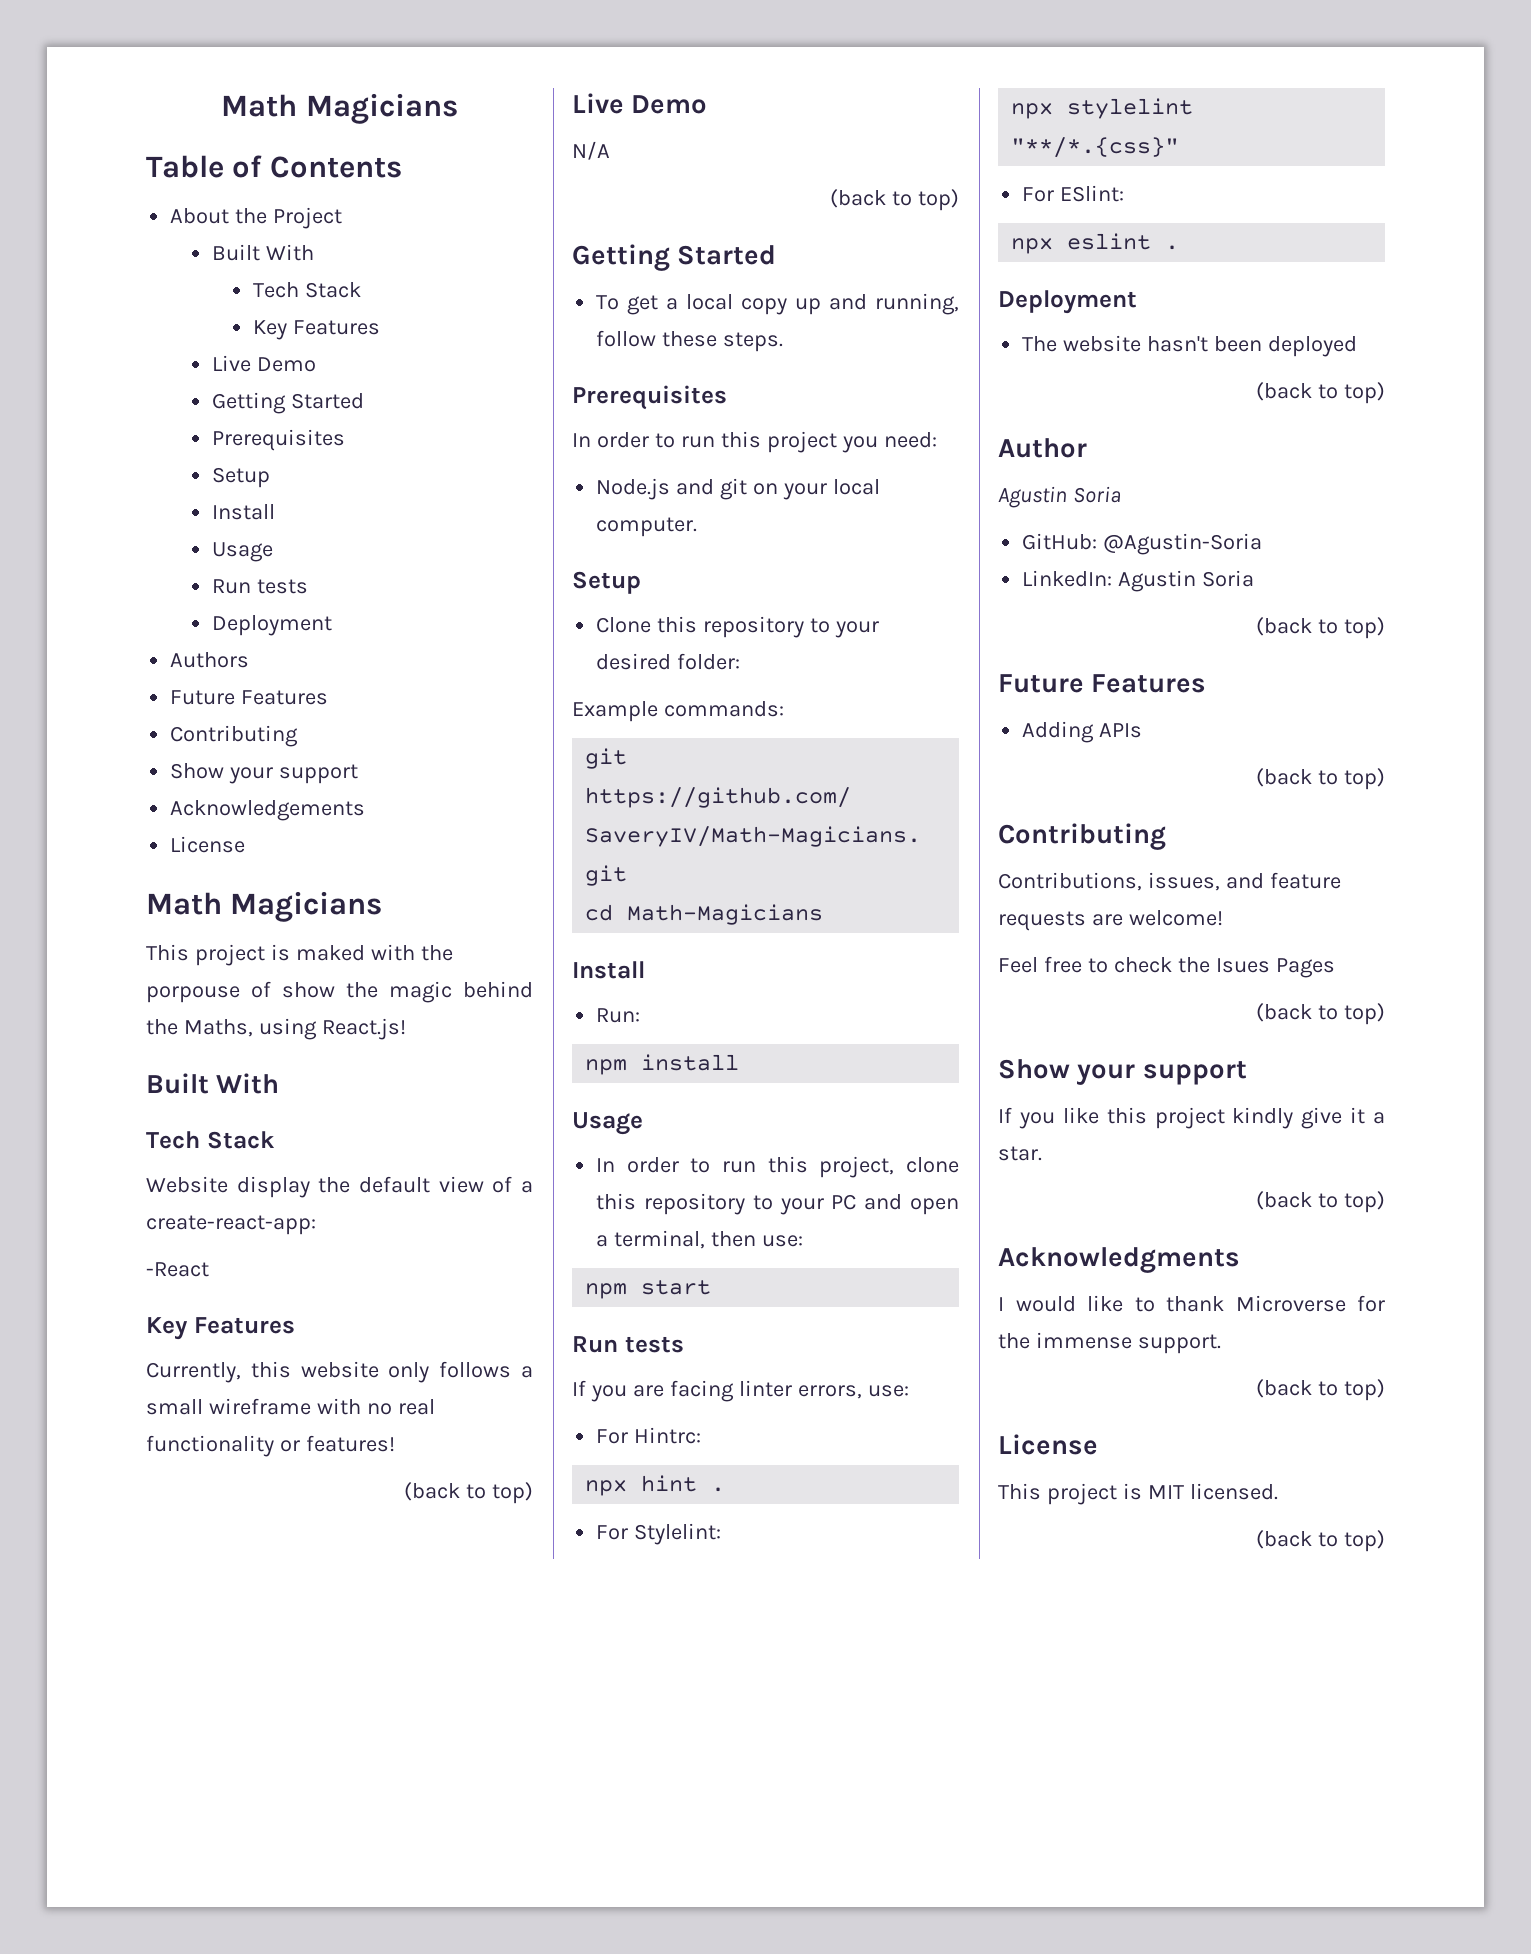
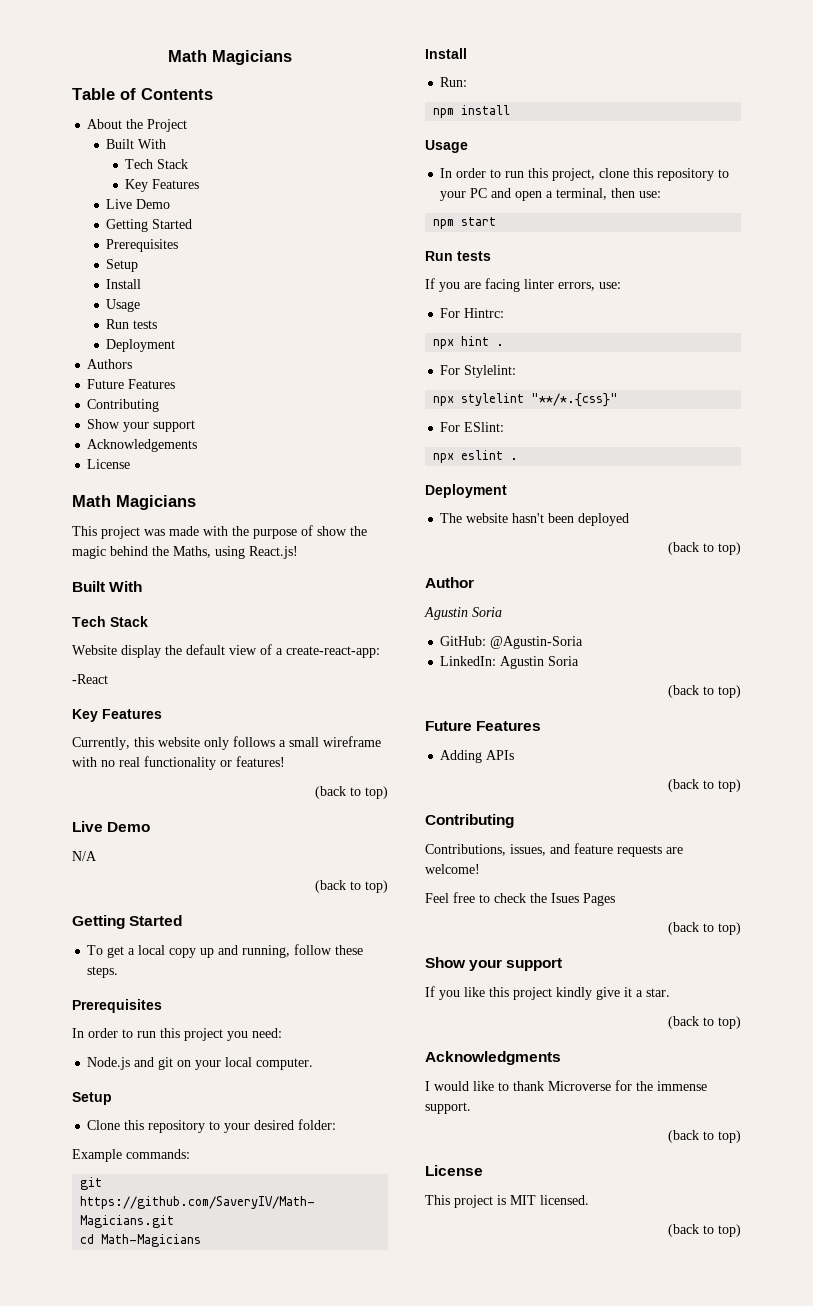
[270,944,365,961] is maked -> [144,526,199,536] was made
[146,986,240,1003] porpouse -> [253,529,297,539] purpose

